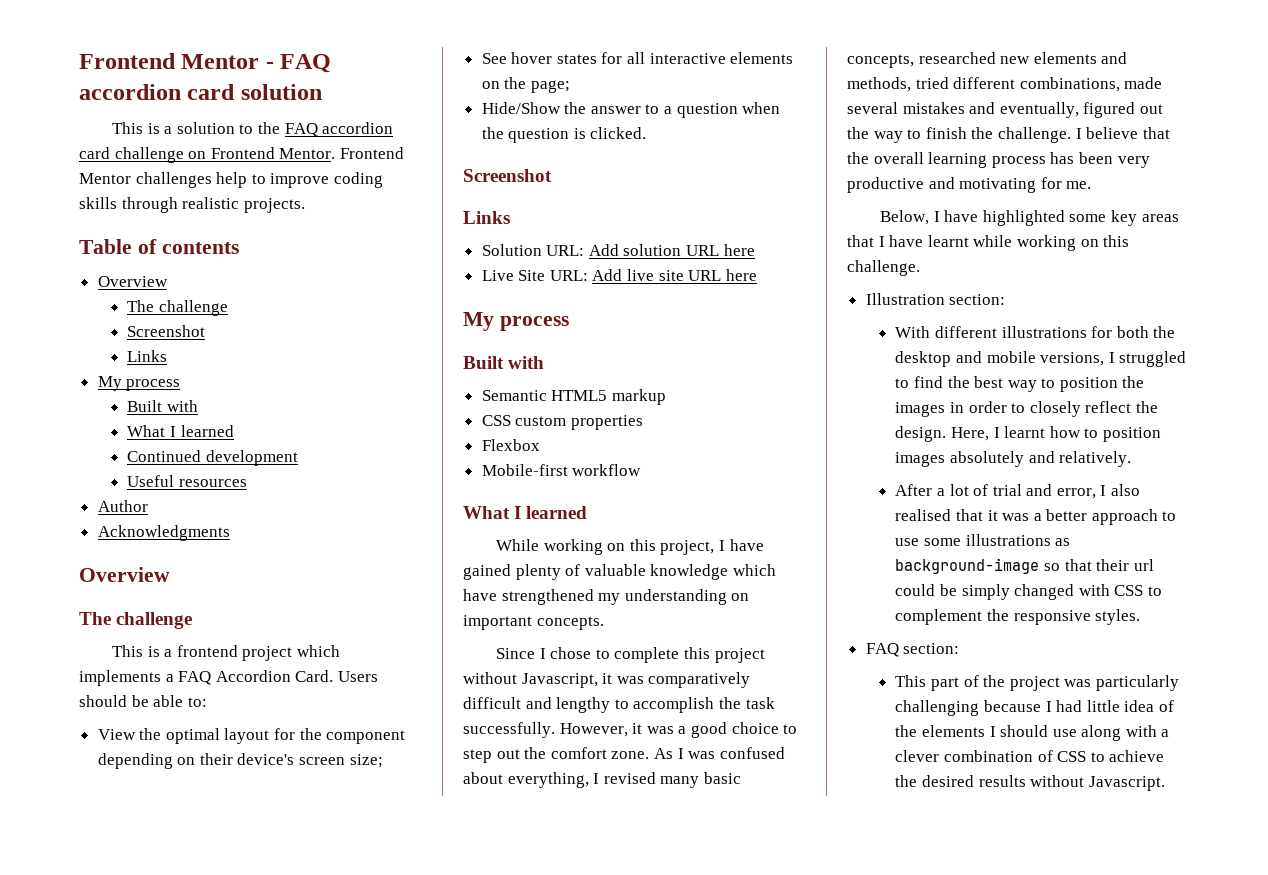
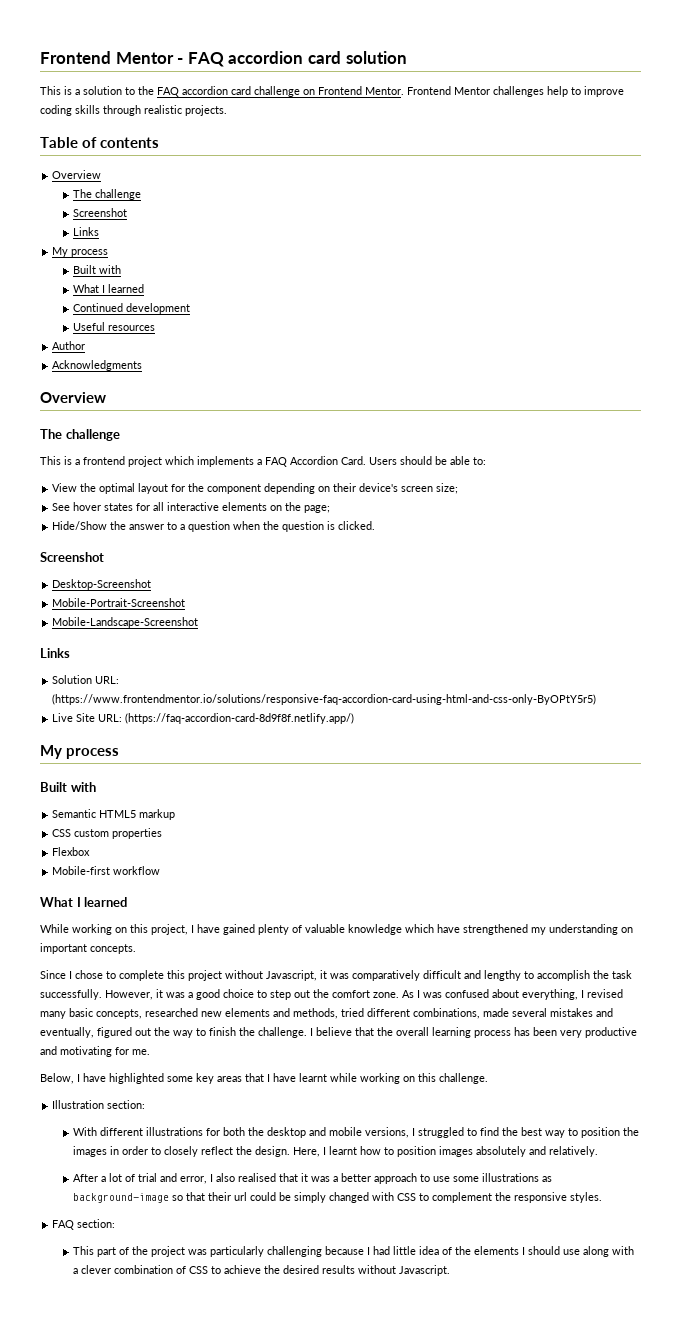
(552, 175) none -> [52,579,152,590] [52,598,186,607] [52,617,199,628] // Desktop-Screenshot // Mobile-Portrait-Screenshot // Mobile-Landscape-Screenshot
[588,244,755,256] Add solution URL here -> [52,694,597,705] (https://www.frontendmentor.io/solutions/responsive-faq-accordion-card-using-html-and-css-only-ByOPtY5r5)
[592,269,757,281] Add live site URL here -> [125,713,355,724] (https://faq-accordion-card-8d9f8f.netlify.app/)

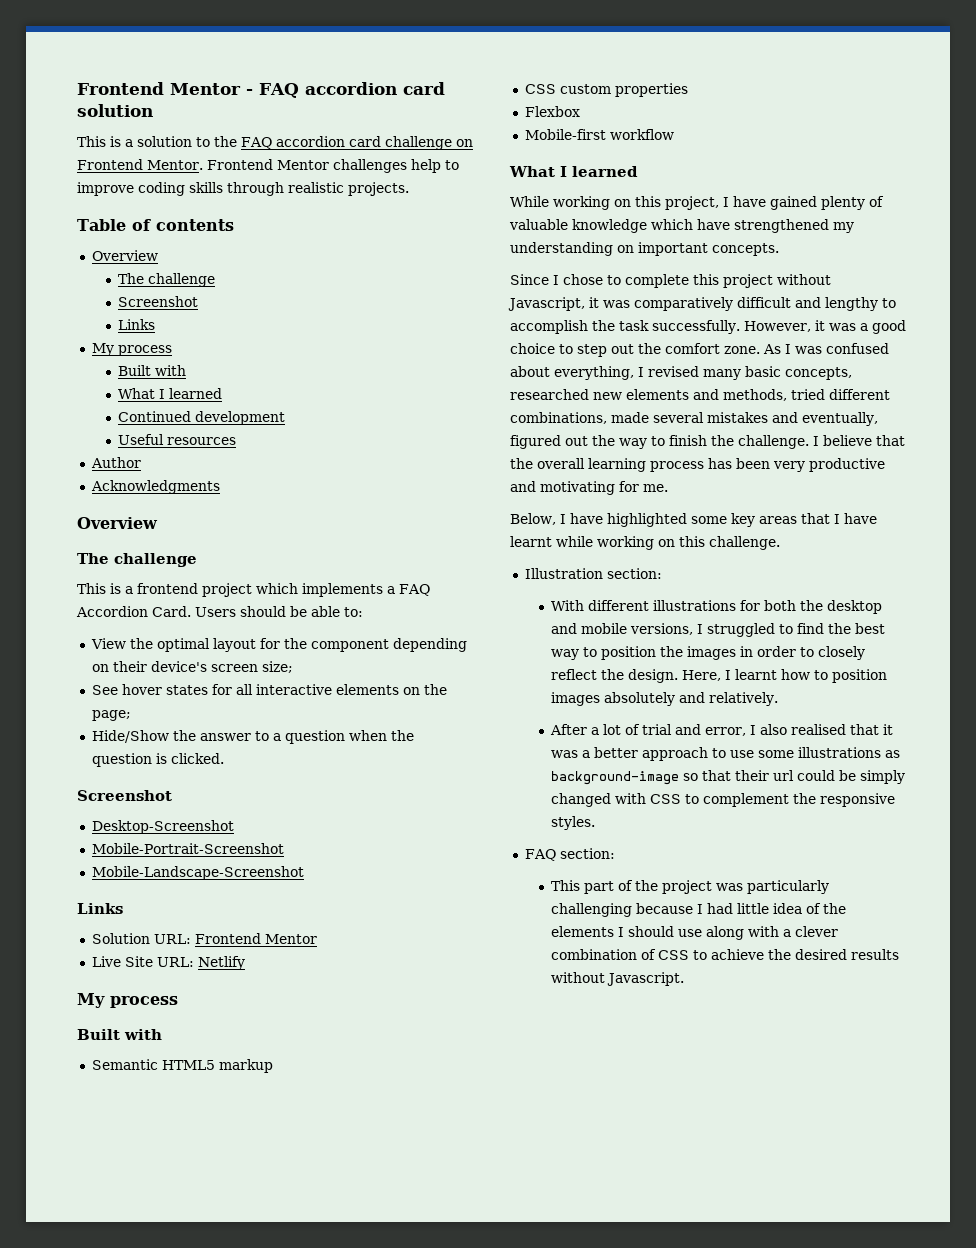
[52,694,597,705] (https://www.frontendmentor.io/solutions/responsive-faq-accordion-card-using-html-and-css-only-ByOPtY5r5) -> [194,933,317,944] Frontend Mentor
[125,713,355,724] (https://faq-accordion-card-8d9f8f.netlify.app/) -> [197,956,245,970] Netlify

